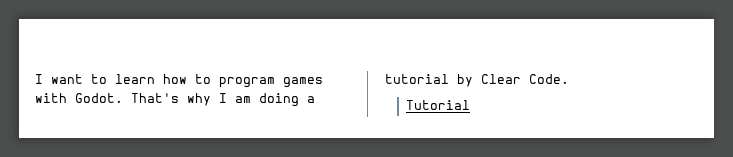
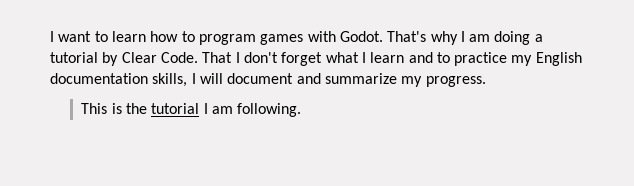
[406,100,471,110] // Tutorial -> [202,52,582,66] [50,73,486,87] [81,103,302,117] That I don't forget what I learn and to practice my English documentation skills, I will document and summarize my progress. // This is the tutorial I am following.

